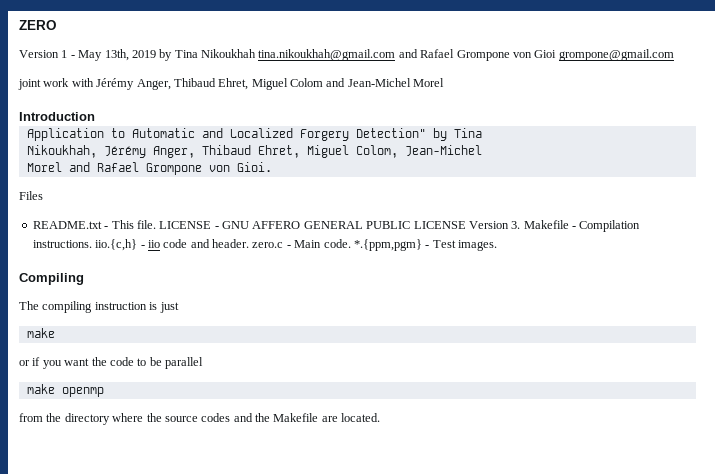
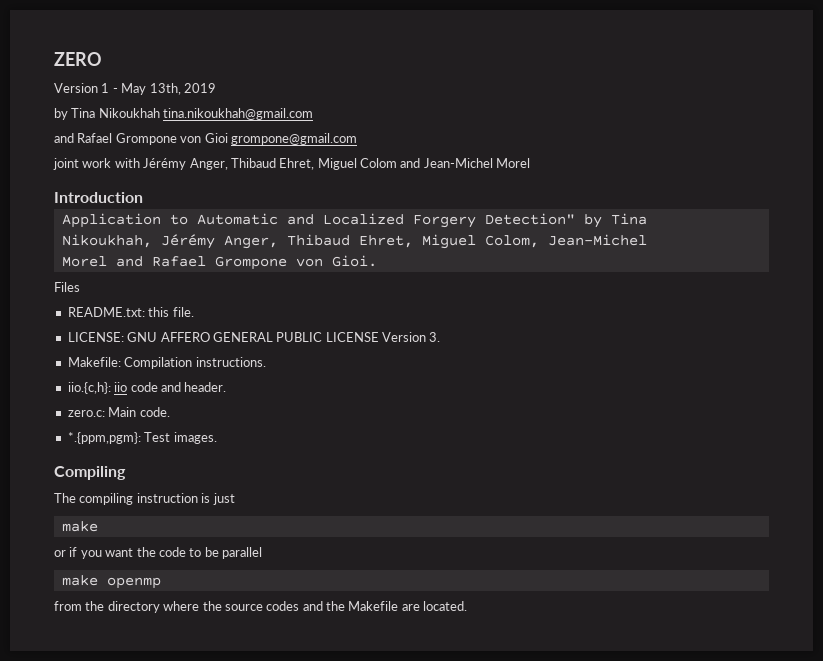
(156, 54) none -> (216, 88) //
(396, 55) none -> (314, 114) //
[32,220,134,229] README.txt - This -> [67,307,170,317] README.txt: this
[159,221,219,229] LICENSE - -> [67,332,124,342] // LICENSE:
[523,220,576,229] Makefile - -> [67,357,121,367] // Makefile:
[95,239,145,251] iio.{c,h} - -> [67,382,111,394] // iio.{c,h}:
[252,242,291,248] zero.c - -> [67,410,105,417] // zero.c:
[353,239,430,251] *.{ppm,pgm} - -> [67,432,141,444] // *.{ppm,pgm}:

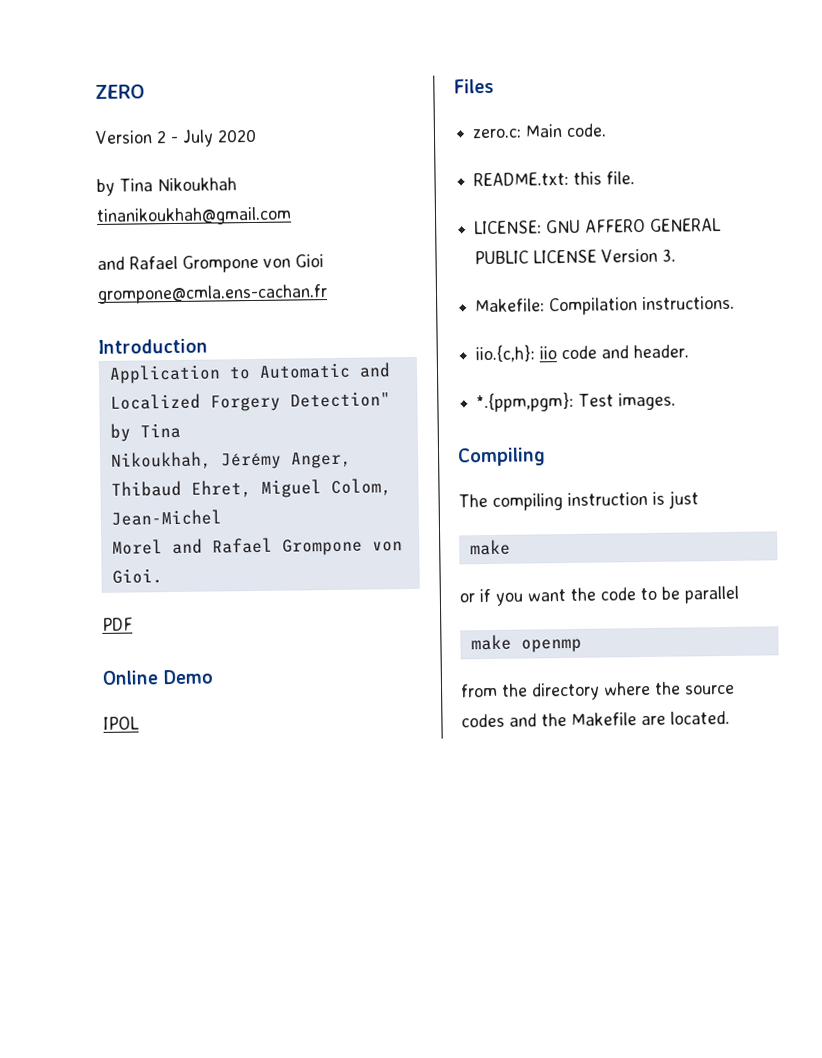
[101,83,216,95] 1 - May 13th, 2019 -> [155,128,257,147] 2 - July 2020
[163,108,314,120] tina.nikoukhah@gmail.com -> [96,206,292,226] tinanikoukhah@gmail.com
[230,133,357,145] [53,158,531,170] grompone@gmail.com // joint work with Jérémy Anger, Thibaud Ehret, Miguel Colom and Jean-Michel Morel -> [97,284,328,304] grompone@cmla.ens-cachan.fr
[54,282,80,292] Files -> [102,617,133,631] [102,669,213,685] [103,716,140,730] [453,78,494,94] [472,123,608,139] PDF // Online Demo // IPOL // Files // zero.c: Main code.
[67,407,170,417] // zero.c: Main code. -> (690, 351) none

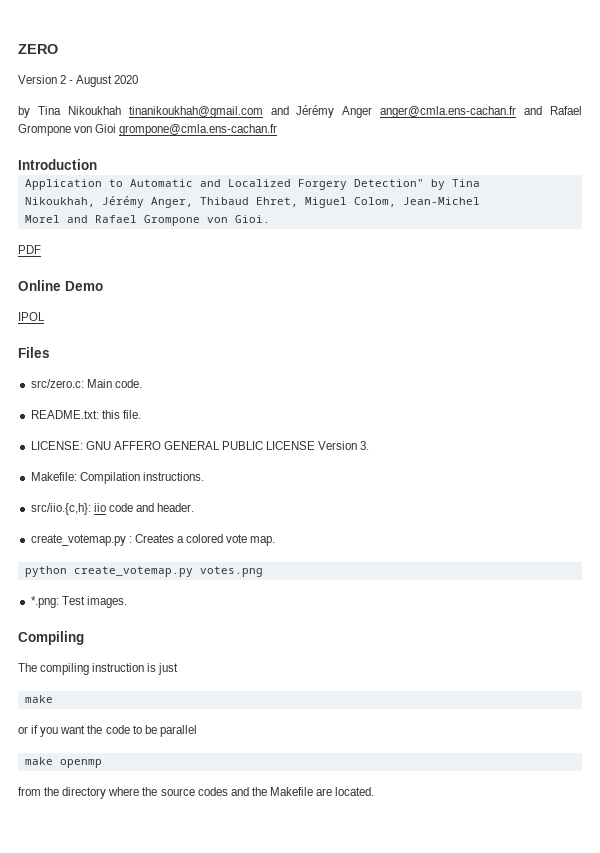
[181,129,214,147] July -> [76,75,113,87] August
(292, 216) // -> [270,105,517,118] and Jérémy Anger anger@cmla.ens-cachan.fr
[472,128,523,139] zero.c: -> [30,379,84,388] src/zero.c:
[475,344,536,363] iio.{c,h}: -> [30,503,91,515] src/iio.{c,h}:
[476,391,575,413] *.{ppm,pgm}: -> [30,534,276,546] [24,566,263,577] [30,596,59,608] create_votemap.py : Creates a colored vote map. // python create_votemap.py votes.png // *.png:

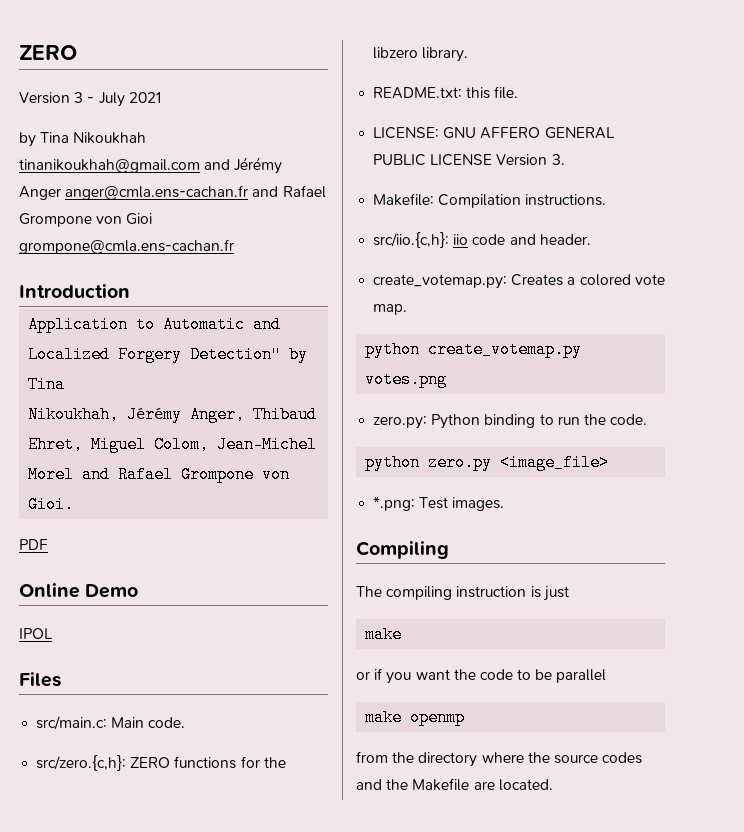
[60,75,139,87] 2 - August 2020 -> [74,92,161,107] 3 - July 2021
[30,379,84,388] src/zero.c: -> [36,716,108,730] src/main.c:
(142, 383) none -> [36,755,286,771] [373,47,469,62] // src/zero.{c,h}: ZERO functions for the libzero library.
[30,534,132,546] create_votemap.py : -> [373,274,508,289] create_votemap.py:
(263, 571) none -> [373,414,648,429] [365,454,610,471] // zero.py: Python binding to run the code. // python zero.py <image_file>

